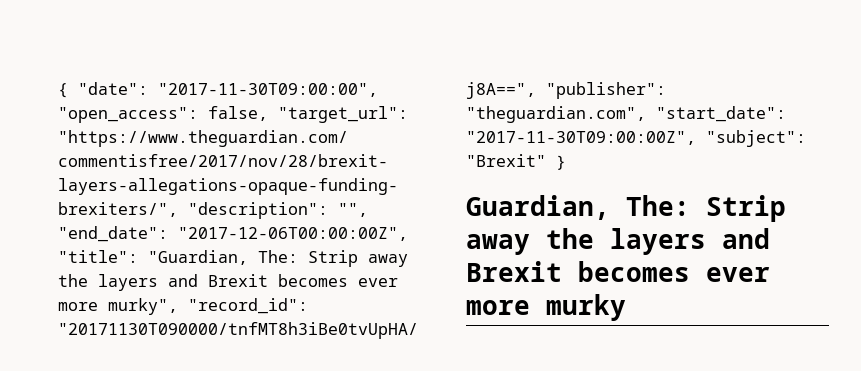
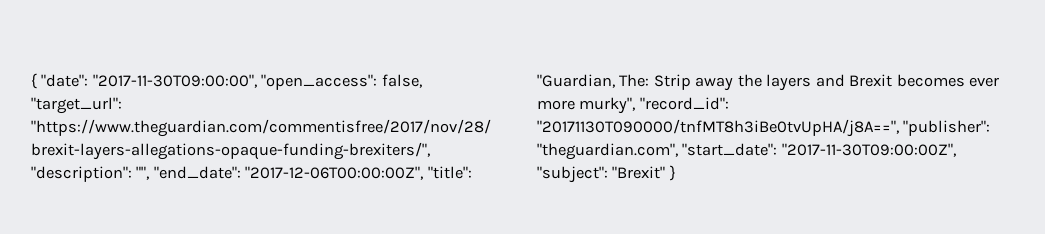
[466,195,786,222] [466,228,770,255] [466,261,770,282] [466,294,626,321] // Guardian, The: Strip away the layers and Brexit becomes ever more murky -> (676, 173) none

